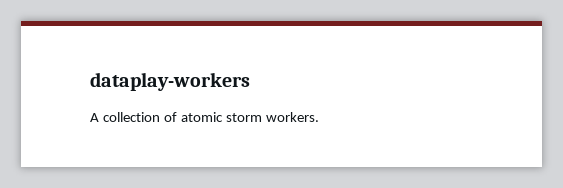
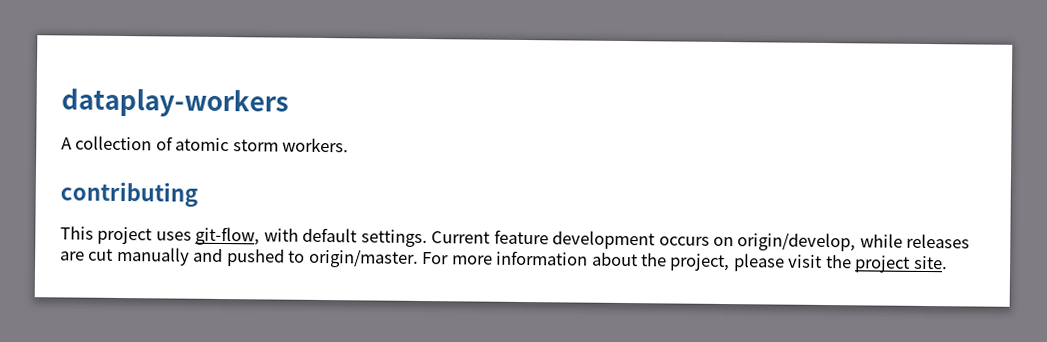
(319, 117) none -> [60,181,198,208] [60,226,971,252] [60,246,948,273] // contributing // This project uses git-flow, with default settings. Current feature development occurs on origin/develop, while releases are cut manually and pushed to origin/master. For more information about the project, please visit the project site.

